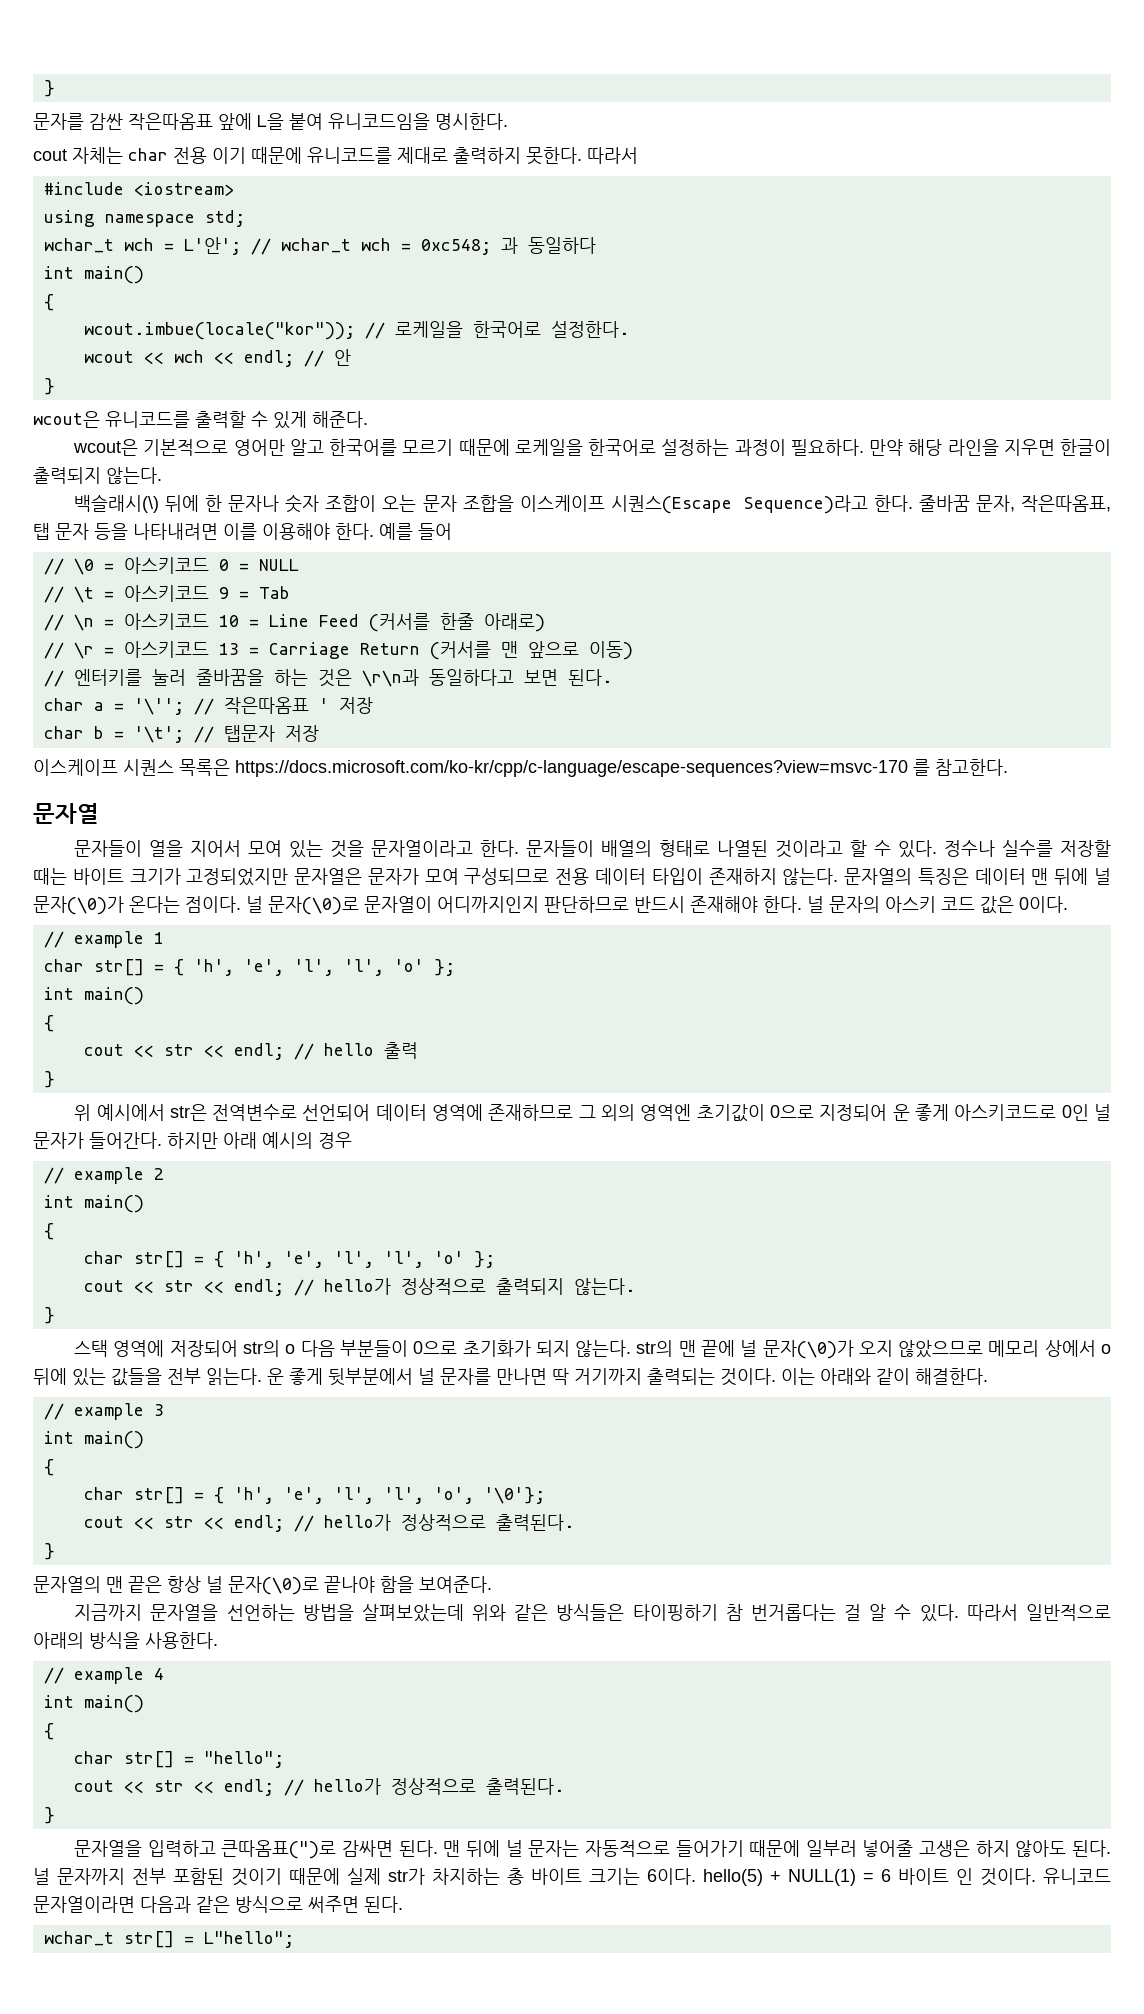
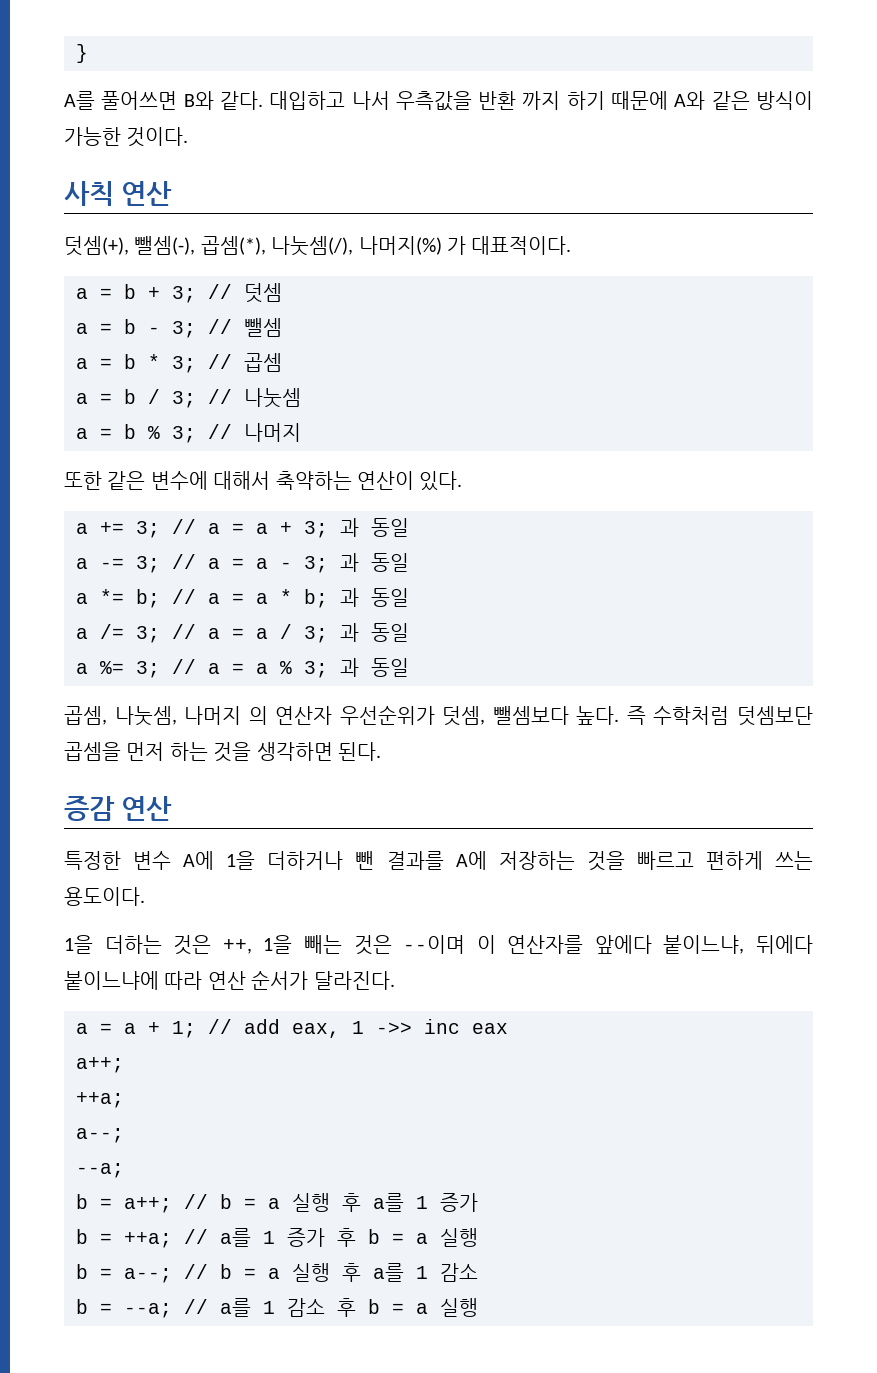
[43,80,55,97] [33,113,508,130] [33,147,638,165] [43,182,234,196] [43,210,245,227] [43,237,596,255] [43,266,144,284] [43,294,54,311] [83,321,630,340] [83,349,351,367] [43,378,55,395] [33,411,368,429] [73,439,1112,456] [33,467,162,484] [74,494,1112,514] [33,523,452,540] [43,557,299,575] [43,585,290,603] [43,613,545,632] [43,641,633,660] [43,669,613,687] [43,697,373,715] [43,725,319,743] [33,759,1008,777] [33,803,99,824] [74,840,1112,858] [33,868,1112,886] [33,896,1068,915] [43,931,164,948] [43,959,455,976] [43,987,144,1005] [43,1015,54,1032] [83,1042,418,1060] [43,1071,55,1088] [74,1104,1111,1122] [33,1132,352,1149] [43,1167,164,1184] [43,1195,144,1213] [43,1223,54,1240] [83,1251,495,1268] [83,1278,636,1296] [43,1307,55,1324] [74,1340,1111,1359] [33,1368,988,1386] [43,1403,164,1420] [43,1431,144,1449] [43,1459,54,1476] [83,1487,545,1504] [83,1514,575,1532] [43,1543,55,1560] [33,1576,492,1595] [74,1604,1112,1622] [33,1632,218,1649] [43,1667,164,1684] [43,1695,144,1713] [43,1723,54,1740] [73,1751,284,1768] [73,1778,565,1796] [43,1807,55,1824] [74,1840,1112,1859] [33,1868,1111,1886] [33,1896,403,1913] [43,1931,294,1948] } // 문자를 감싼 작은따옴표 앞에 L을 붙여 유니코드임을 명시한다. // cout 자체는 char 전용 이기 때문에 유니코드를 제대로 출력하지 못한다. 따라서 // #include <iostream> // using namespace std; // wchar_t wch = L'안'; // wchar_t wch = 0xc548; 과 동일하다 // int main() // { // wcout.imbue(locale("kor")); // 로케일을 한국어로 설정한다. // wcout << wch << endl; // 안 // } // wcout은 유니코드를 출력할 수 있게 해준다. // wcout은 기본적으로 영어만 알고 한국어를 모르기 때문에 로케일을 한국어로 설정하는 과정이 필요하다. 만약 해당 라인을 지우면 한글이 출력되지 않는다. // 백슬래시(\) 뒤에 한 문자나 숫자 조합이 오는 문자 조합을 이스케이프 시퀀스(Escape Sequence)라고 한다. 줄바꿈 문자, 작은따옴표, 탭 문자 등을 나타내려면 이를 이용해야 한다. 예를 들어 // // \0 = 아스키코드 0 = NULL // // \t = 아스키코드 9 = Tab // // \n = 아스키코드 10 = Line Feed (커서를 한줄 아래로) // // \r = 아스키코드 13 = Carriage Return (커서를 맨 앞으로 이동) // // 엔터키를 눌러 줄바꿈을 하는 것은 \r\n과 동일하다고 보면 된다. // char a = '\''; // 작은따옴표 ' 저장 // char b = '\t'; // 탭문자 저장 // 이스케이프 시퀀스 목록은 https://docs.microsoft.com/ko-kr/cpp/c-language/escape-sequences?view=msvc-170 를 참고한다. // 문자열 // 문자들이 열을 지어서 모여 있는 것을 문자열이라고 한다. 문자들이 배열의 형태로 나열된 것이라고 할 수 있다. 정수나 실수를 저장할 때는 바이트 크기가 고정되었지만 문자열은 문자가 모여 구성되므로 전용 데이터 타입이 존재하지 않는다. 문자열의 특징은 데이터 맨 뒤에 널 문자(\0)가 온다는 점이다. 널 문자(\0)로 문자열이 어디까지인지 판단하므로 반드시 존재해야 한다. 널 문자의 아스키 코드 값은 0이다. // // example 1 // char str[] = { 'h', 'e', 'l', 'l', 'o' }; // int main() // { // cout << str << endl; // hello 출력 // } // 위 예시에서 str은 전역변수로 선언되어 데이터 영역에 존재하므로 그 외의 영역엔 초기값이 0으로 지정되어 운 좋게 아스키코드로 0인 널 문자가 들어간다. 하지만 아래 예시의 경우 // // example 2 // int main() // { // char str[] = { 'h', 'e', 'l', 'l', 'o' }; // cout << str << endl; // hello가 정상적으로 출력되지 않는다. // } // 스택 영역에 저장되어 str의 o 다음 부분들이 0으로 초기화가 되지 않는다. str의 맨 끝에 널 문자(\0)가 오지 않았으므로 메모리 상에서 o 뒤에 있는 값들을 전부 읽는다. 운 좋게 뒷부분에서 널 문자를 만나면 딱 거기까지 출력되는 것이다. 이는 아래와 같이 해결한다. // // example 3 // int main() // { // char str[] = { 'h', 'e', 'l', 'l', 'o', '\0'}; // cout << str << endl; // hello가 정상적으로 출력된다. // } // 문자열의 맨 끝은 항상 널 문자(\0)로 끝나야 함을 보여준다. // 지금까지 문자열을 선언하는 방법을 살펴보았는데 위와 같은 방식들은 타이핑하기 참 번거롭다는 걸 알 수 있다. 따라서 일반적으로 아래의 방식을 사용한다. // // example 4 // int main() // { // char str[] = "hello"; // cout << str << endl; // hello가 정상적으로 출력된다. // } // 문자열을 입력하고 큰따옴표(")로 감싸면 된다. 맨 뒤에 널 문자는 자동적으로 들어가기 때문에 일부러 넣어줄 고생은 하지 않아도 된다. 널 문자까지 전부 포함된 것이기 때문에 실제 str가 차지하는 총 바이트 크기는 6이다. hello(5) + NULL(1) = 6 바이트 인 것이다. 유니코드 문자열이라면 다음과 같은 방식으로 써주면 된다. // wchar_t str[] = L"hello"; -> [76,44,88,63] [64,91,813,111] [64,127,189,147] [64,181,173,206] [64,236,572,256] [76,283,282,303] [76,318,282,338] [76,353,282,373] [76,388,301,408] [76,423,301,443] [64,471,463,491] [76,518,409,538] [76,553,409,573] [76,588,409,608] [76,623,409,643] [76,658,409,678] [64,705,813,726] [64,742,381,762] [64,796,173,821] [64,851,814,871] [64,887,145,906] [64,935,814,955] [64,970,395,990] [76,1019,508,1038] [76,1057,124,1073] [76,1092,124,1108] [76,1128,124,1143] [76,1163,124,1178] [76,1193,478,1213] [76,1228,478,1248] [76,1263,478,1283] [76,1298,478,1318] } // A를 풀어쓰면 B와 같다. 대입하고 나서 우측값을 반환 까지 하기 때문에 A와 같은 방식이 가능한 것이다. // 사칙 연산 // 덧셈(+), 뺄셈(-), 곱셈(*), 나눗셈(/), 나머지(%) 가 대표적이다. // a = b + 3; // 덧셈 // a = b - 3; // 뺄셈 // a = b * 3; // 곱셈 // a = b / 3; // 나눗셈 // a = b % 3; // 나머지 // 또한 같은 변수에 대해서 축약하는 연산이 있다. // a += 3; // a = a + 3; 과 동일 // a -= 3; // a = a - 3; 과 동일 // a *= b; // a = a * b; 과 동일 // a /= 3; // a = a / 3; 과 동일 // a %= 3; // a = a % 3; 과 동일 // 곱셈, 나눗셈, 나머지 의 연산자 우선순위가 덧셈, 뺄셈보다 높다. 즉 수학처럼 덧셈보단 곱셈을 먼저 하는 것을 생각하면 된다. // 증감 연산 // 특정한 변수 A에 1을 더하거나 뺀 결과를 A에 저장하는 것을 빠르고 편하게 쓰는 용도이다. // 1을 더하는 것은 ++, 1을 빼는 것은 --이며 이 연산자를 앞에다 붙이느냐, 뒤에다 붙이느냐에 따라 연산 순서가 달라진다. // a = a + 1; // add eax, 1 ->> inc eax // a++; // ++a; // a--; // --a; // b = a++; // b = a 실행 후 a를 1 증가 // b = ++a; // a를 1 증가 후 b = a 실행 // b = a--; // b = a 실행 후 a를 1 감소 // b = --a; // a를 1 감소 후 b = a 실행

